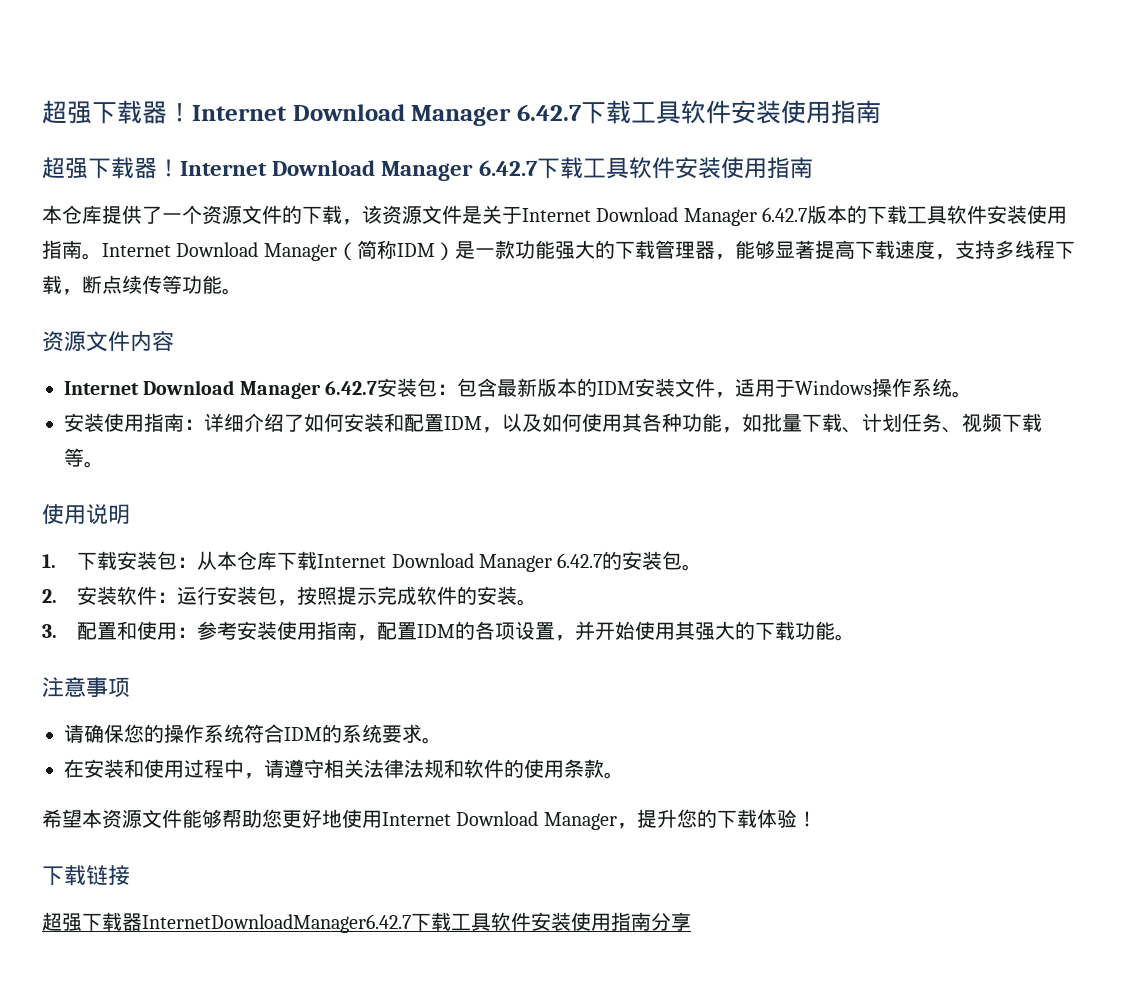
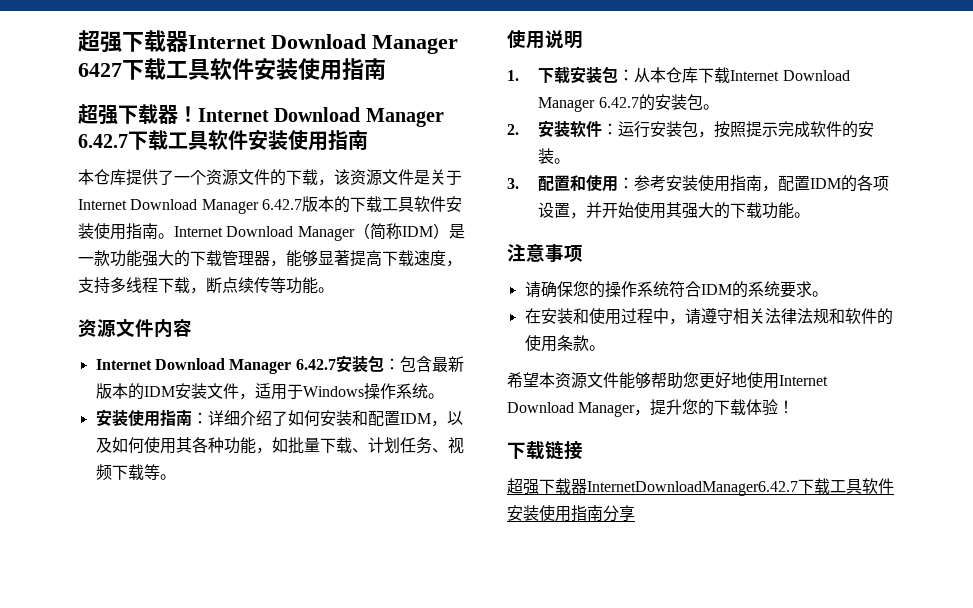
[42,100,582,126] 超强下载器！Internet Download Manager 6.42.7 -> [78,30,458,54] [78,63,122,77] 超强下载器Internet Download Manager 6427

